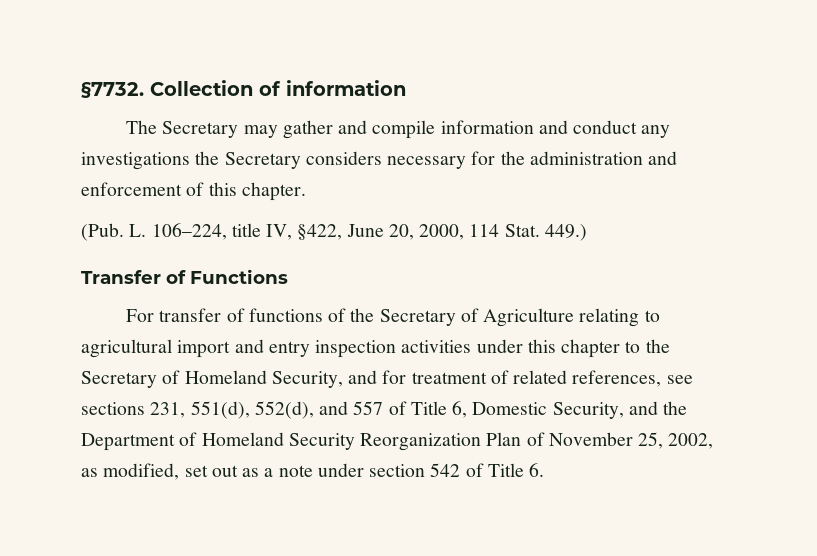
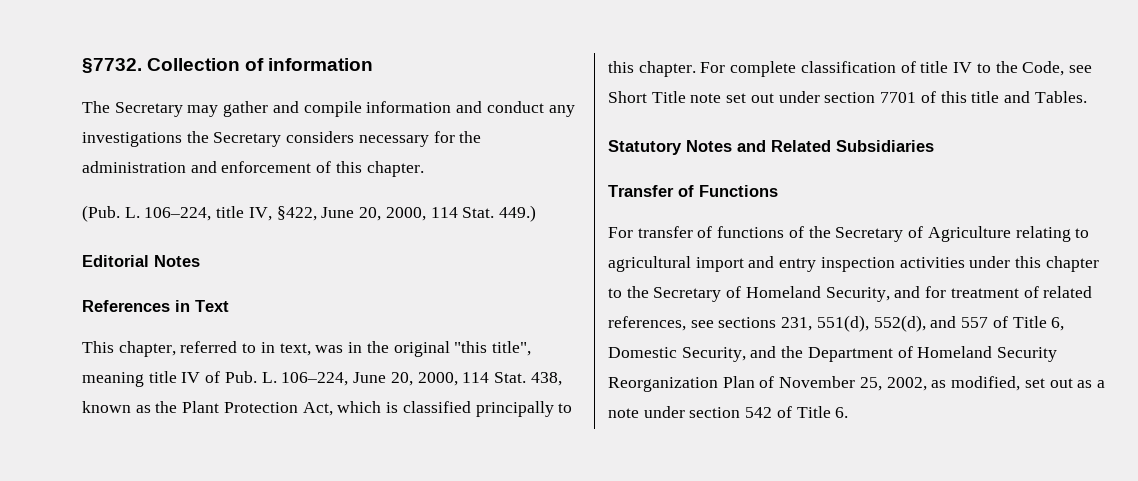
(587, 232) none -> [82,255,200,267] [82,300,229,312] [82,341,531,357] [82,371,562,387] [82,401,573,417] [608,61,1092,77] [608,91,1087,103] [608,140,934,155] // Editorial Notes // References in Text // This chapter, referred to in text, was in the original "this title", meaning title IV of Pub. L. 106–224, June 20, 2000, 114 Stat. 438, known as the Plant Protection Act, which is classified principally to this chapter. For complete classification of title IV to the Code, see Short Title note set out under section 7701 of this title and Tables. // Statutory Notes and Related Subsidiaries

